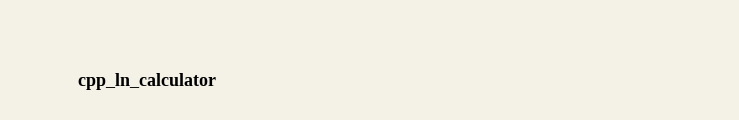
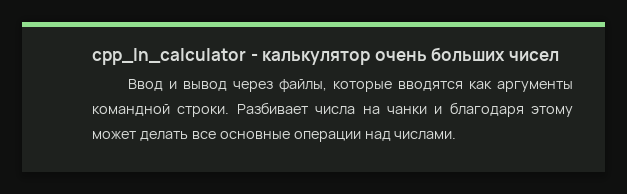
(216, 81) none -> [250,47,559,65] [127,79,573,92] [92,102,573,117] [92,131,457,142] - калькулятор очень больших чисел // Ввод и вывод через файлы, которые вводятся как аргументы командной строки. Разбивает числа на чанки и благодаря этому может делать все основные операции над числами.

